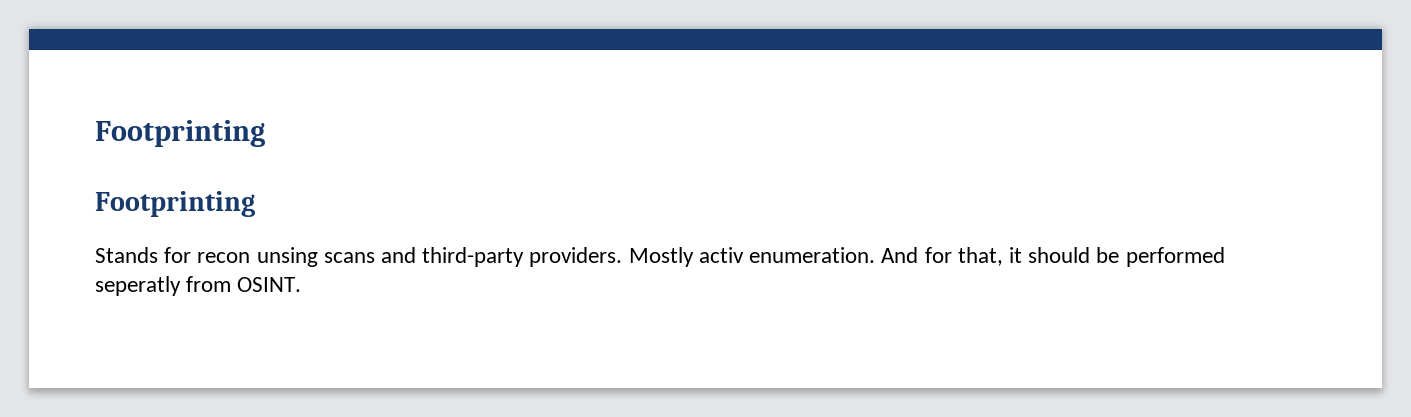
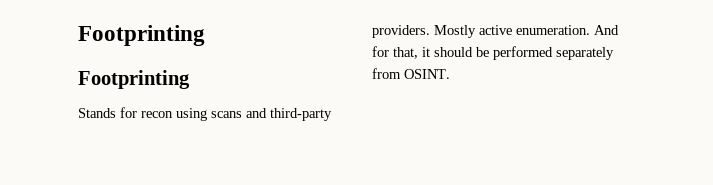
[256,247,318,267] unsing -> [176,108,207,121] using
[698,247,744,263] activ -> [479,25,512,35] active
[95,276,181,296] seperatly -> [556,47,614,60] separately

